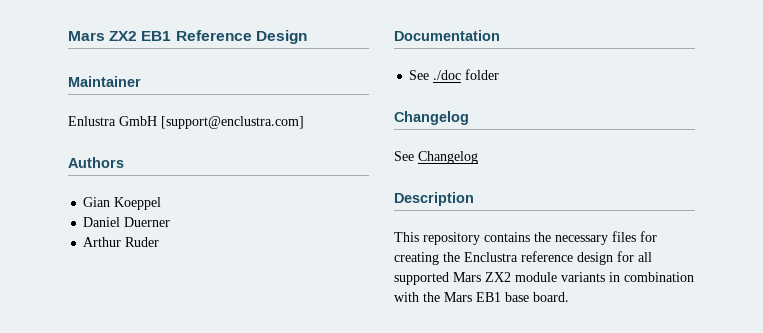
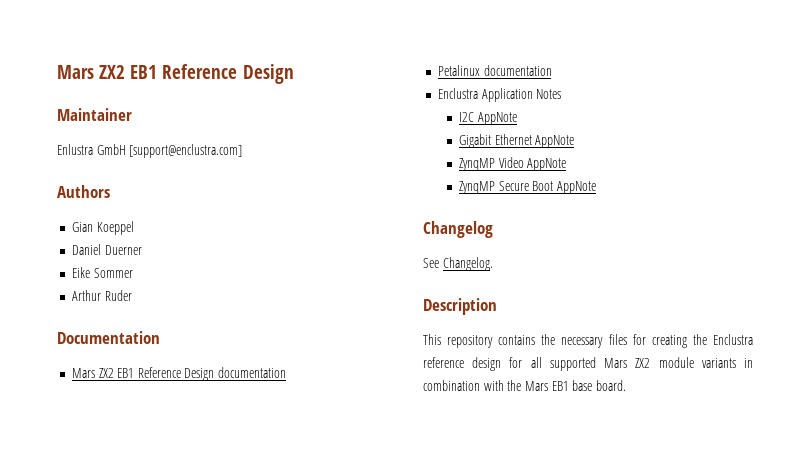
(171, 222) none -> [71,267,133,278] // Eike Sommer
[409,69,500,80] See ./doc folder -> [71,367,287,381] [437,65,552,76] [437,88,562,102] [459,112,517,125] [459,134,575,148] [459,157,567,171] [459,181,597,194] Mars ZX2 EB1 Reference Design documentation // Petalinux documentation // Enclustra Application Notes // I2C AppNote // Gigabit Ethernet AppNote // ZynqMP Video AppNote // ZynqMP Secure Boot AppNote
[418,151,478,164] Changelog -> [442,257,493,271] Changelog.

